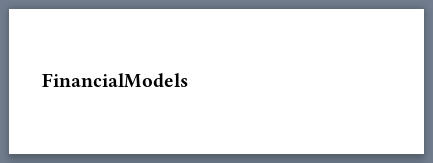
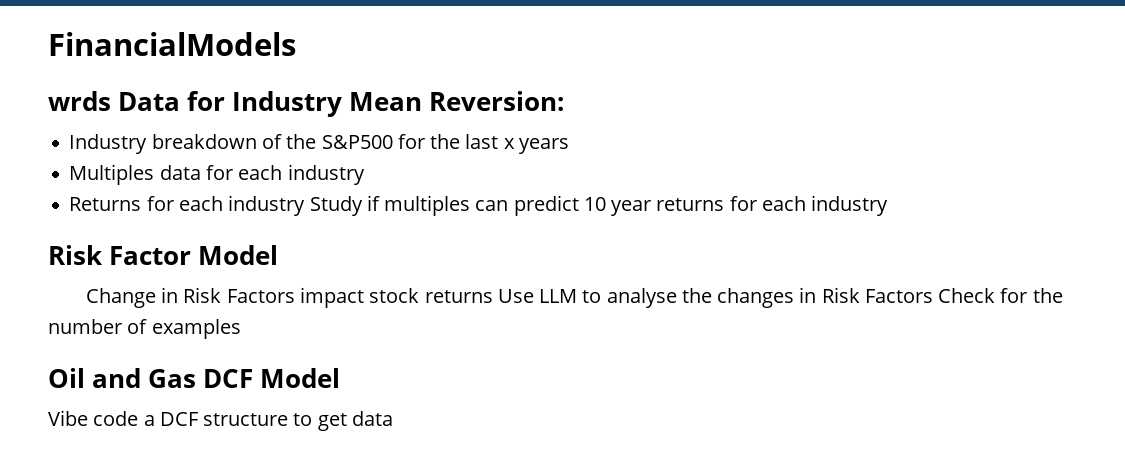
(188, 80) none -> [48,91,565,117] [69,134,569,154] [69,164,365,185] [69,195,889,216] [48,245,279,265] [85,287,1063,308] [48,319,241,339] [48,368,341,388] [48,410,393,431] // wrds Data for Industry Mean Reversion: // Industry breakdown of the S&P500 for the last x years // Multiples data for each industry // Returns for each industry Study if multiples can predict 10 year returns for each industry // Risk Factor Model // Change in Risk Factors impact stock returns Use LLM to analyse the changes in Risk Factors Check for the number of examples // Oil and Gas DCF Model // Vibe code a DCF structure to get data

